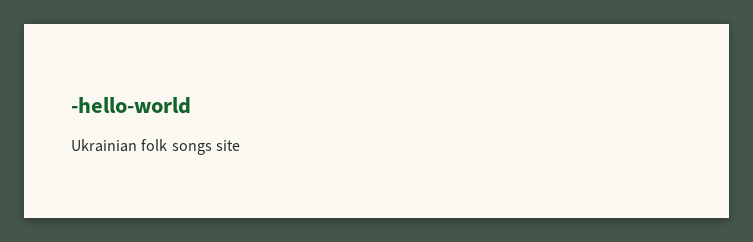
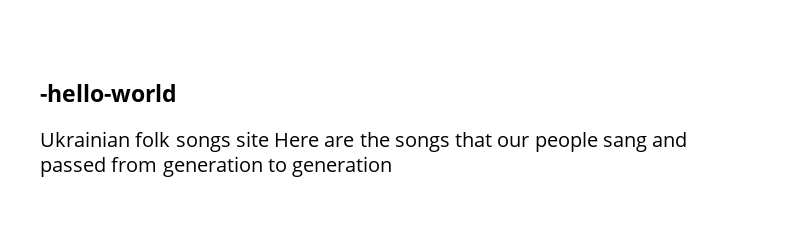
(240, 145) none -> [274,132,688,152] [40,156,393,177] Here are the songs that our people sang and passed from generation to generation

